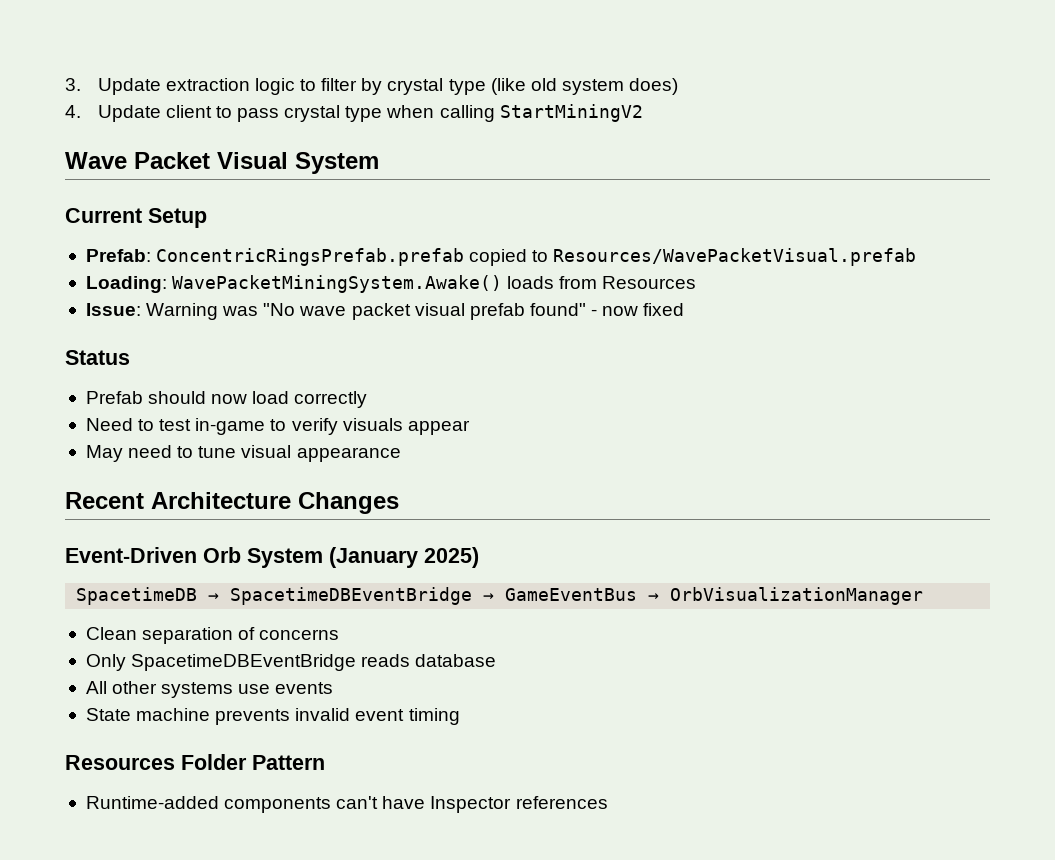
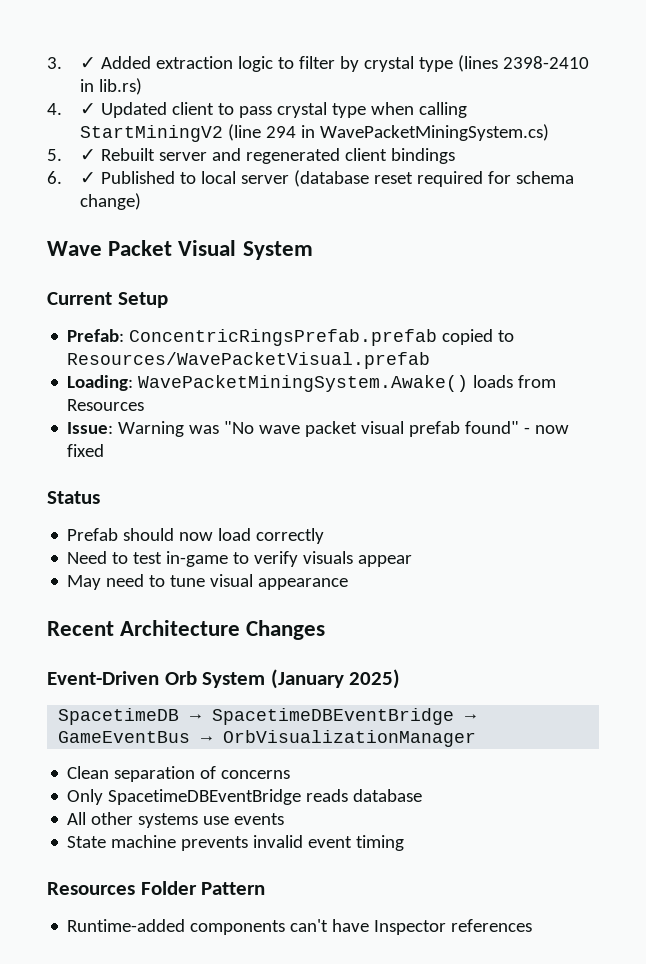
[97,78,161,95] Update -> [80,56,152,69] ✓ Added
[490,78,679,95] (like old system does) -> [458,55,590,72] [80,78,143,95] (lines 2398-2410 in lib.rs)
[97,105,161,122] Update -> [80,102,168,118] ✓ Updated
(643, 113) none -> [228,124,550,141] [47,148,456,164] [47,170,575,187] [80,193,142,210] (line 294 in WavePacketMiningSystem.cs) // 5. ✓ Rebuilt server and regenerated client bindings // 6. ✓ Published to local server (database reset required for schema change)

